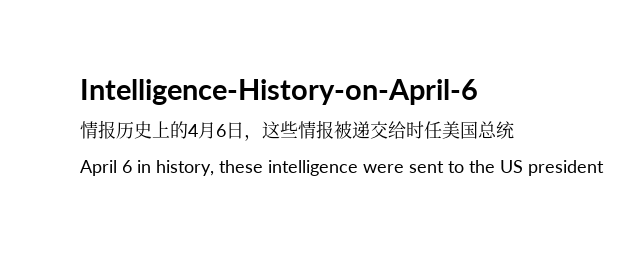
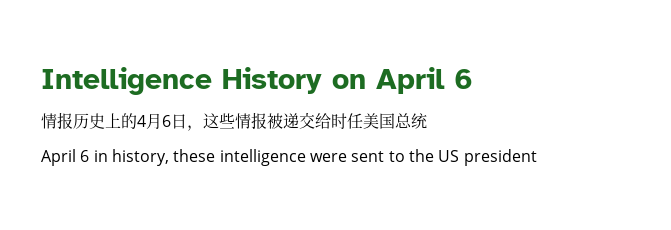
[80,79,478,105] Intelligence-History-on-April-6 -> [41,67,473,95] Intelligence History on April 6

